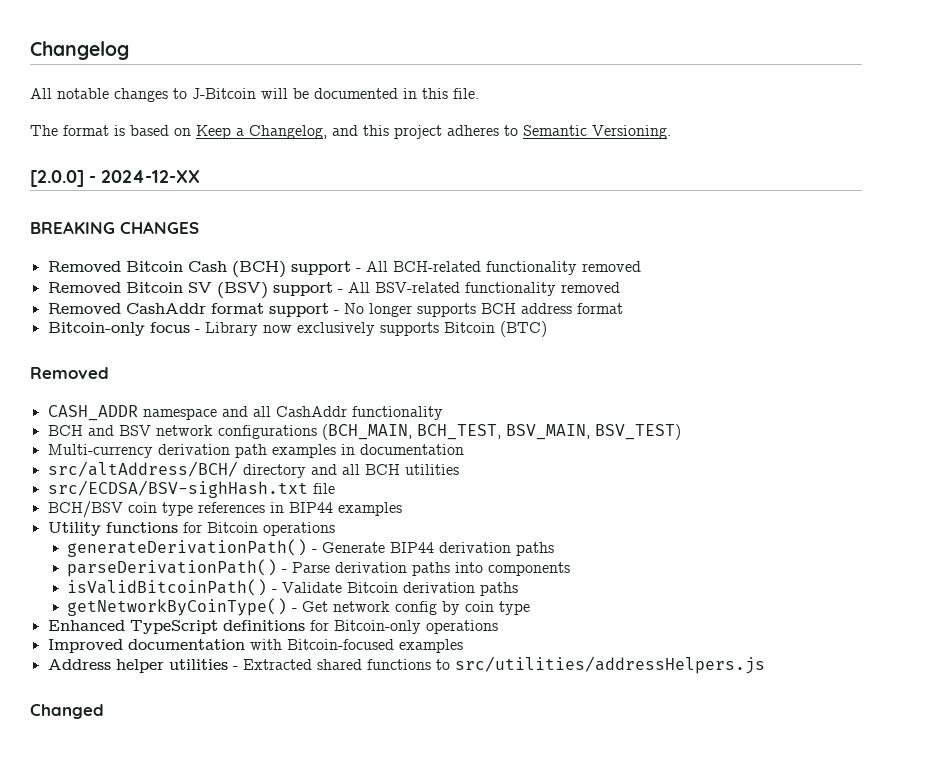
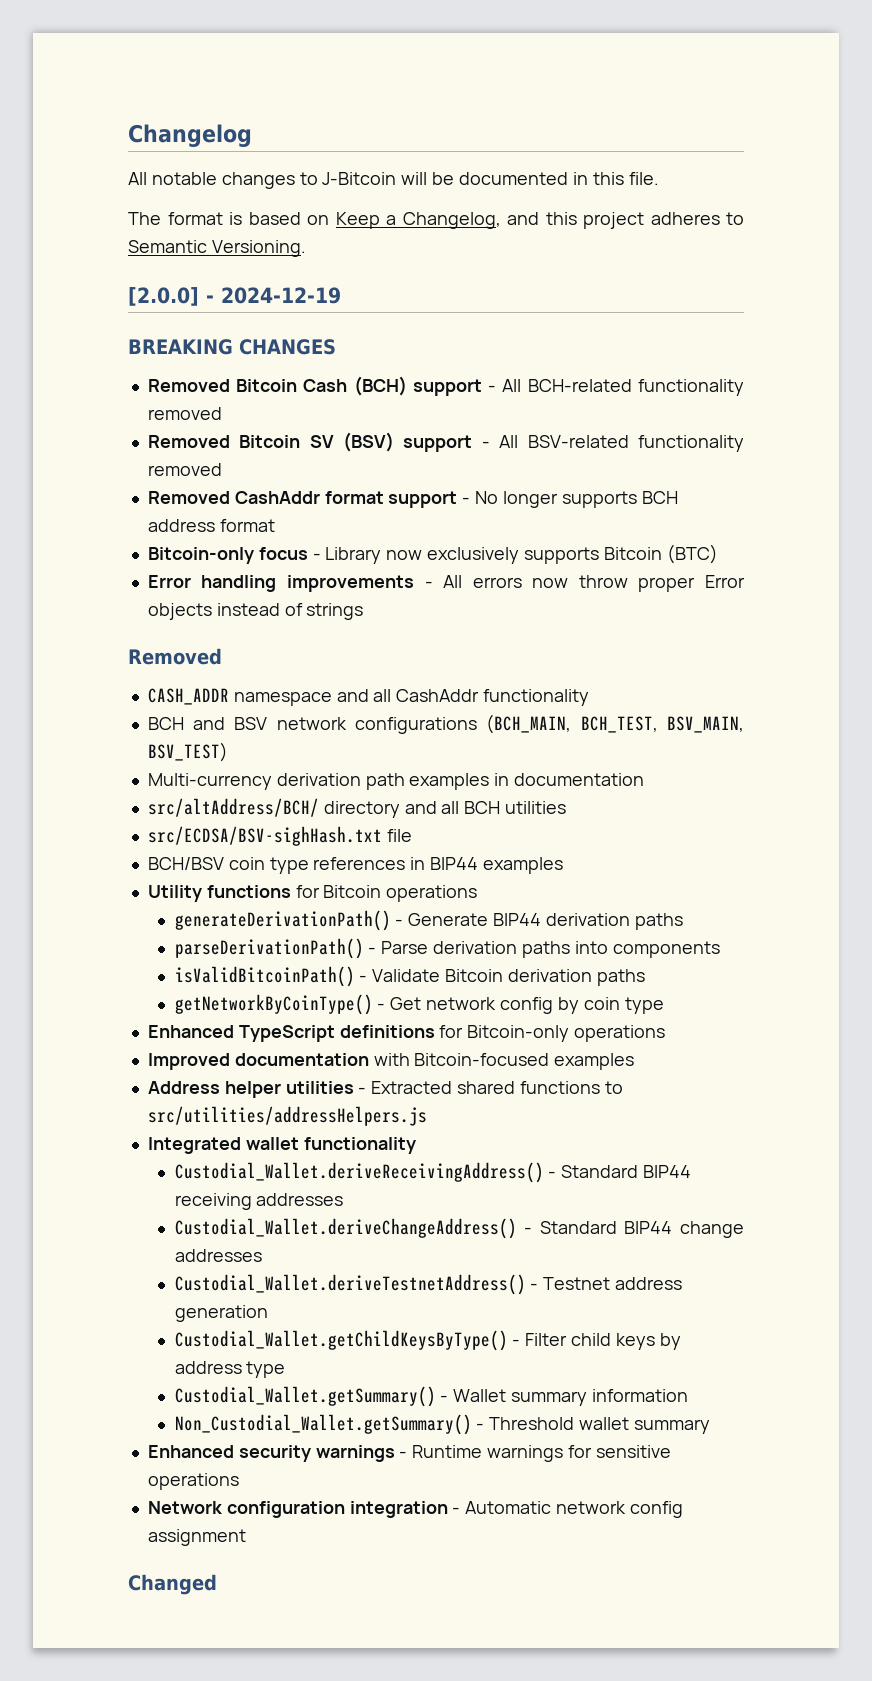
[101,170,200,183] 2024-12-XX -> [221,287,341,304] 2024-12-19
(547, 329) none -> [147,575,745,592] [147,603,364,620] // Error handling improvements - All errors now throw proper Error objects instead of strings
(765, 665) none -> [147,1137,416,1154] [174,1162,692,1183] [174,1193,344,1210] [174,1218,744,1239] [174,1249,262,1262] [174,1274,683,1295] [174,1305,268,1322] [174,1330,681,1351] [174,1361,286,1378] [174,1386,689,1407] [174,1414,711,1435] [147,1445,671,1462] [147,1473,239,1490] [147,1501,683,1518] [147,1529,246,1546] // Integrated wallet functionality // Custodial_Wallet.deriveReceivingAddress() - Standard BIP44 receiving addresses // Custodial_Wallet.deriveChangeAddress() - Standard BIP44 change addresses // Custodial_Wallet.deriveTestnetAddress() - Testnet address generation // Custodial_Wallet.getChildKeysByType() - Filter child keys by address type // Custodial_Wallet.getSummary() - Wallet summary information // Non_Custodial_Wallet.getSummary() - Threshold wallet summary // Enhanced security warnings - Runtime warnings for sensitive operations // Network configuration integration - Automatic network config assignment

